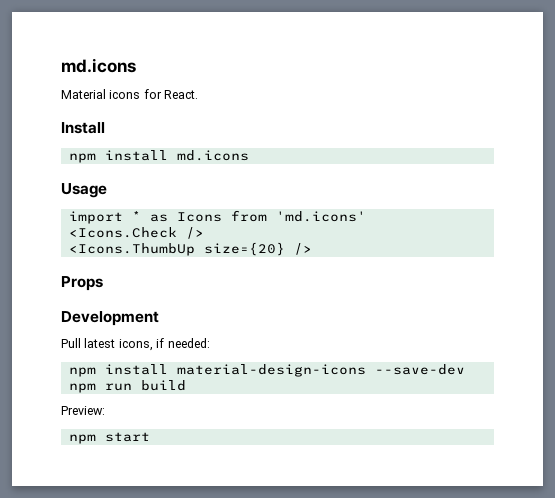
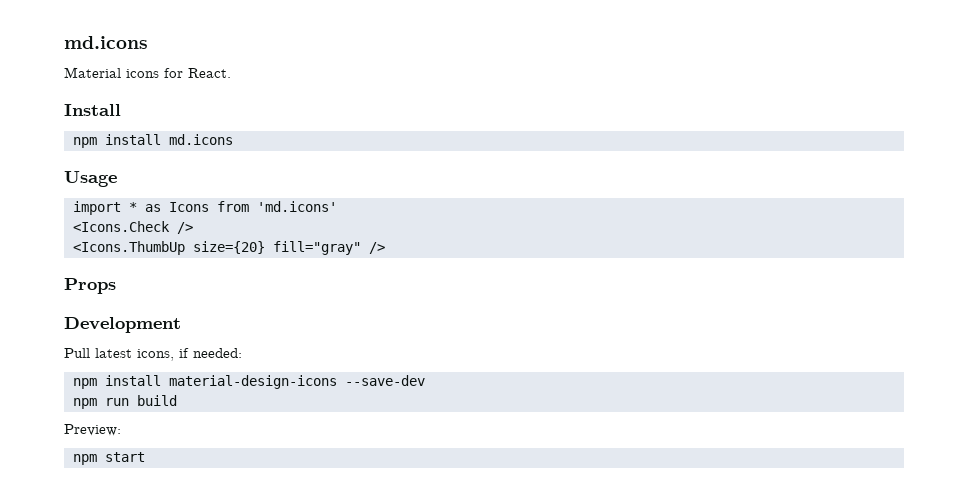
(285, 249) none -> [273,241,361,255] fill="gray"

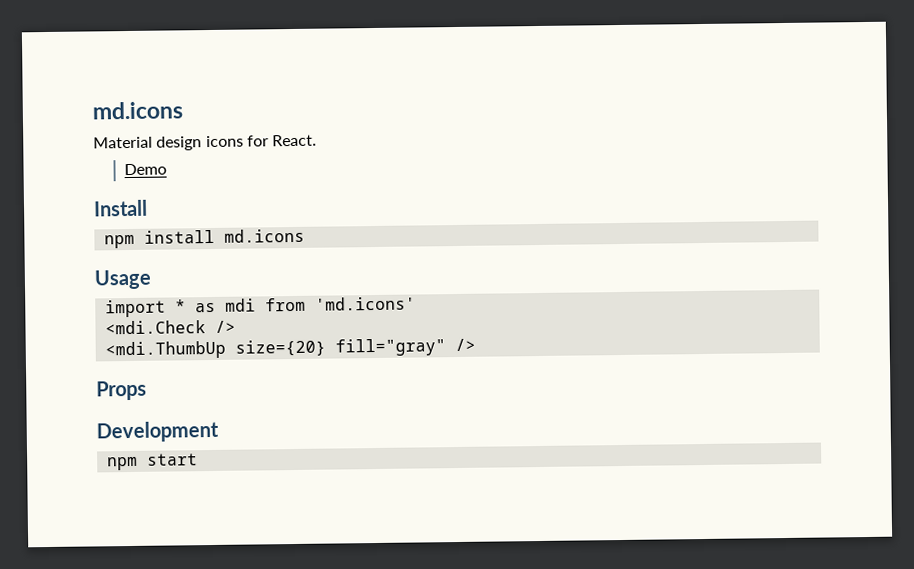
(121, 72) none -> [156,136,203,151] design
(231, 73) none -> [124,163,168,176] // Demo
[169,202,209,212] Icons -> [224,298,256,312] mdi
[73,221,193,234] [73,241,185,255] <Icons.Check /> // <Icons.ThumbUp -> [104,320,236,335] [104,340,226,360] <mdi.Check /> // <mdi.ThumbUp
[64,348,242,361] [73,375,425,389] [73,395,177,409] [64,424,121,436] // Pull latest icons, if needed: // npm install material-design-icons --save-dev // npm run build // Preview: -> (219, 431) none

